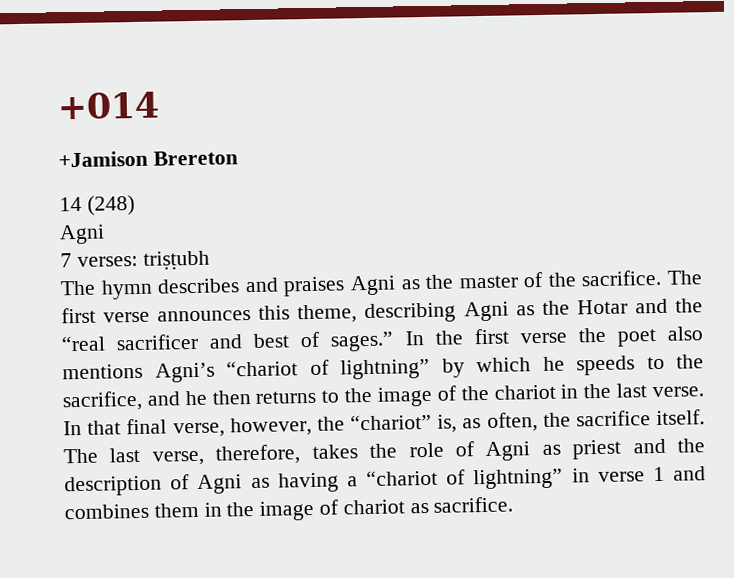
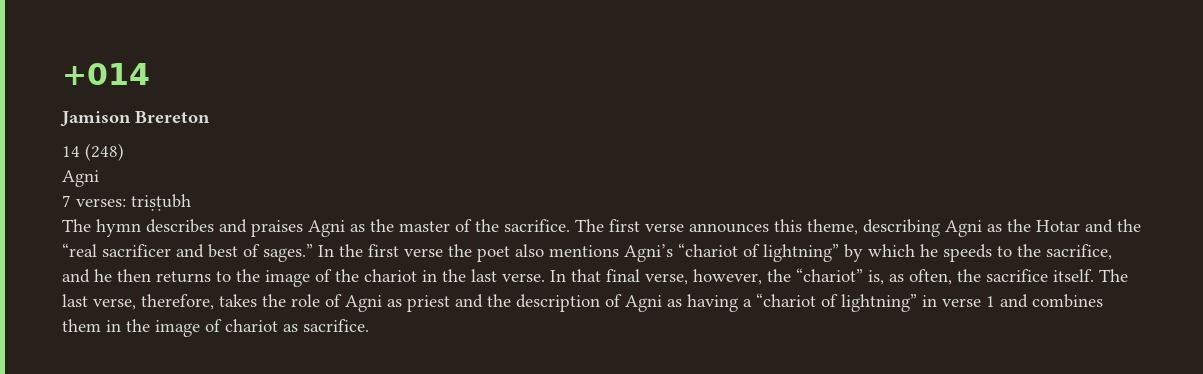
[58,150,148,168] +Jamison -> [60,111,131,127] Jamison

